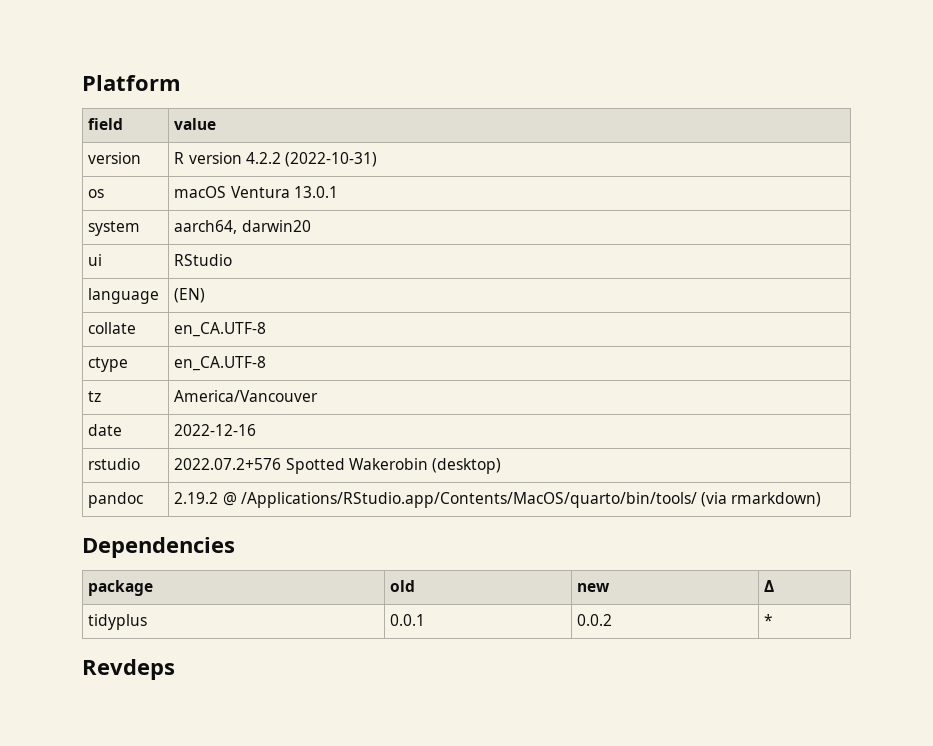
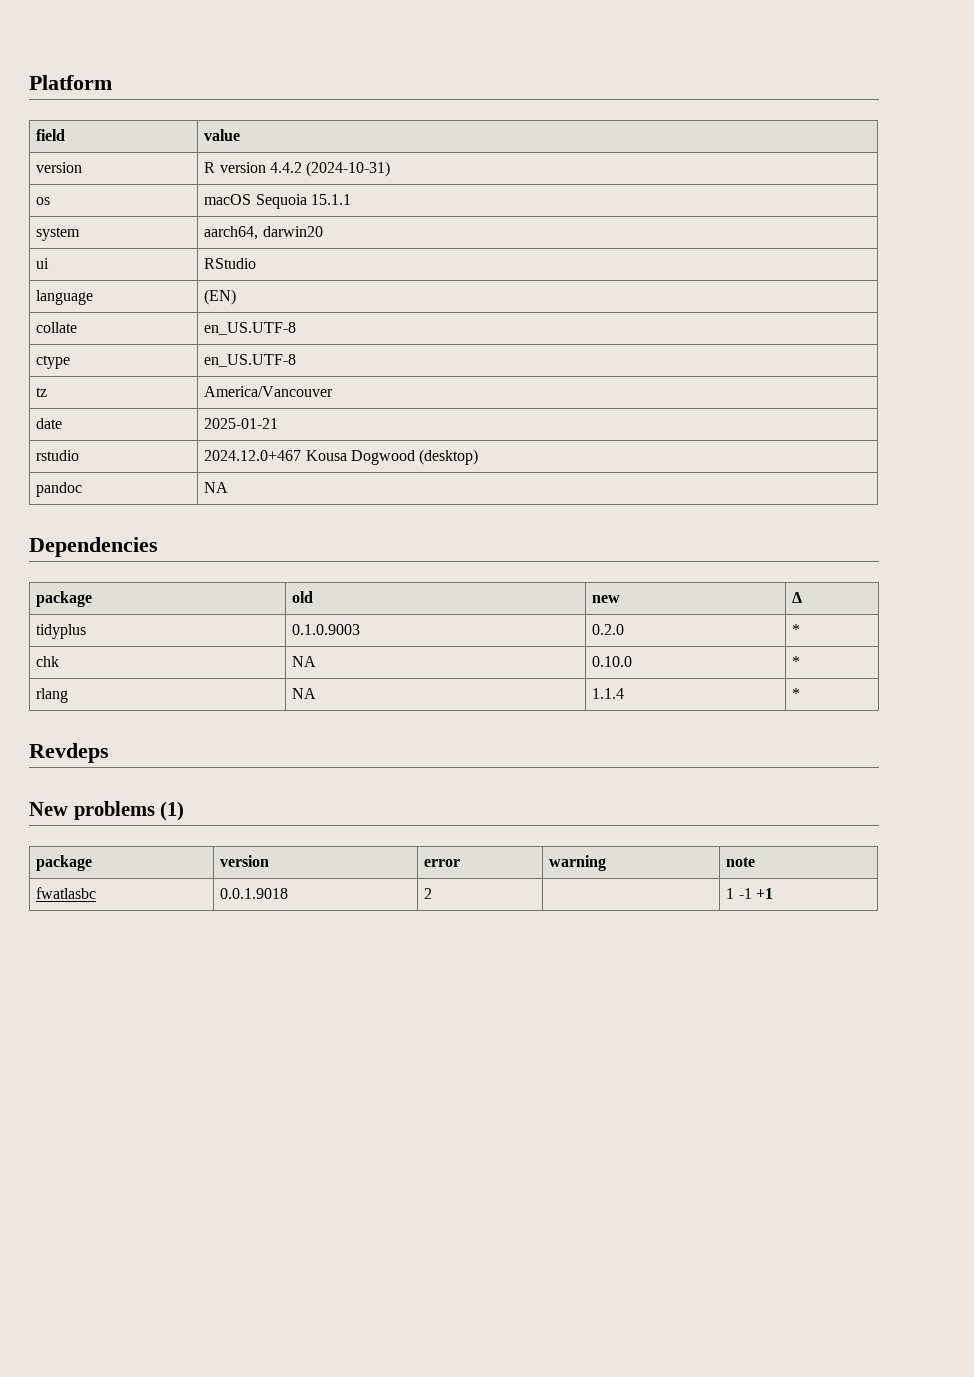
[245,152,377,167] 4.2.2 (2022-10-31) -> [270,161,391,177] 4.4.2 (2024-10-31)
[230,186,338,198] Ventura 13.0.1 -> [255,194,352,209] Sequoia 15.1.1
[174,322,267,337] en_CA.UTF-8 -> [204,322,297,335] en_US.UTF-8
[174,356,267,371] en_CA.UTF-8 -> [204,354,297,367] en_US.UTF-8
[174,424,257,436] 2022-12-16 -> [204,418,279,429] 2025-01-21
[174,458,428,474] 2022.07.2+576 Spotted Wakerobin -> [204,450,416,465] 2024.12.0+467 Kousa Dogwood
[174,492,822,508] 2.19.2 @ /Applications/RStudio.app/Contents/MacOS/quarto/bin/tools/ (via rmarkdown) -> [204,482,229,493] NA
[390,614,426,626] [577,614,613,626] [764,614,774,626] [82,659,175,680] 0.0.1 | 0.0.2 | * // Revdeps -> [292,624,361,635] [592,624,625,635] [792,624,801,635] [36,656,60,667] [292,656,317,667] [592,656,633,667] [792,656,801,667] [36,688,69,703] [292,688,317,699] [592,688,625,699] [792,688,801,699] [29,743,109,763] [29,801,185,821] [36,855,93,871] [220,855,270,867] [424,859,461,867] [549,855,607,871] [726,857,756,867] [36,887,97,899] [220,888,289,899] [424,888,433,899] [726,888,774,899] 0.1.0.9003 | 0.2.0 | * // chk | NA | 0.10.0 | * // rlang | NA | 1.1.4 | * // Revdeps // New problems (1) // package | version | error | warning | note // fwatlasbc | 0.0.1.9018 | 2 | | 1 -1 +1

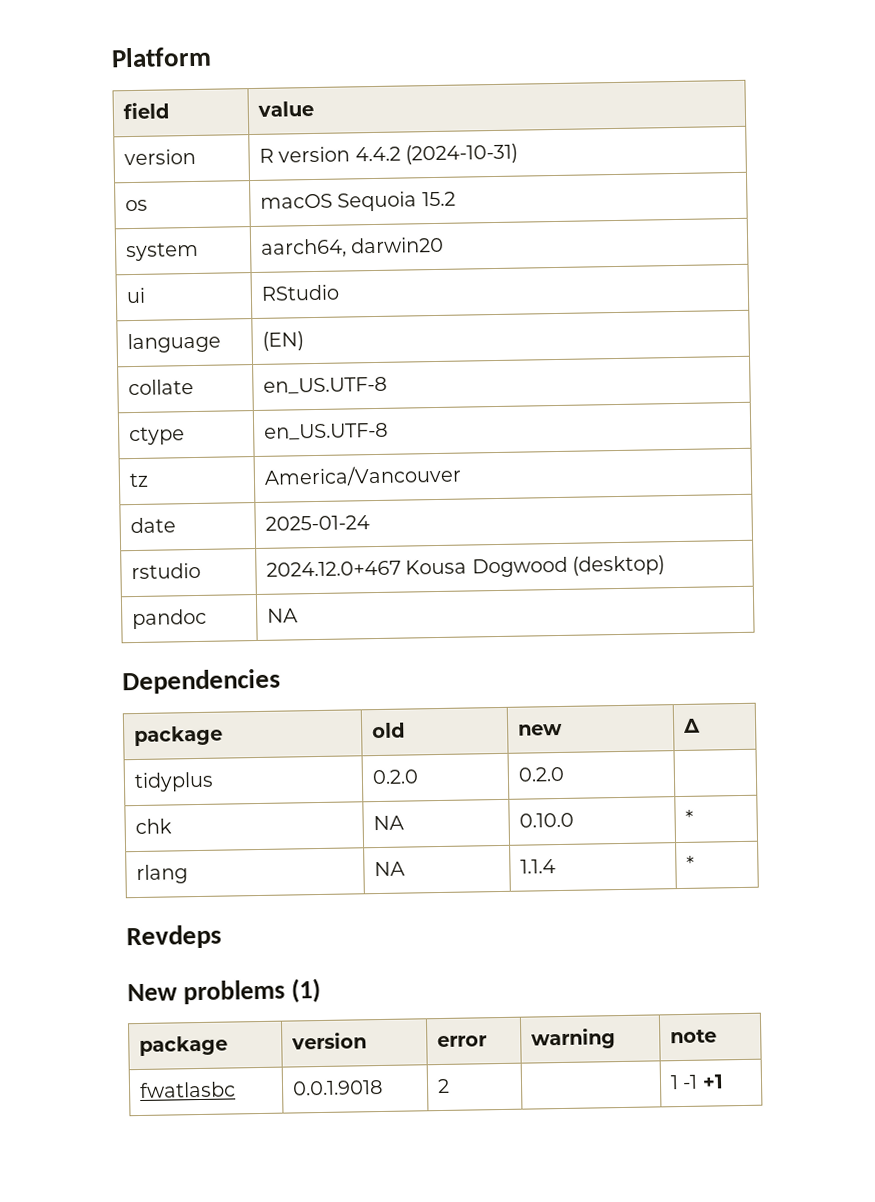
[311,194,352,205] 15.1.1 -> [421,191,456,207] 15.2
[204,418,279,429] 2025-01-21 -> [265,515,371,531] 2025-01-24
[292,624,361,635] [592,624,625,635] [792,624,801,635] 0.1.0.9003 | 0.2.0 | * -> [372,769,420,785] [518,766,566,782] 0.2.0 | 0.2.0 |

